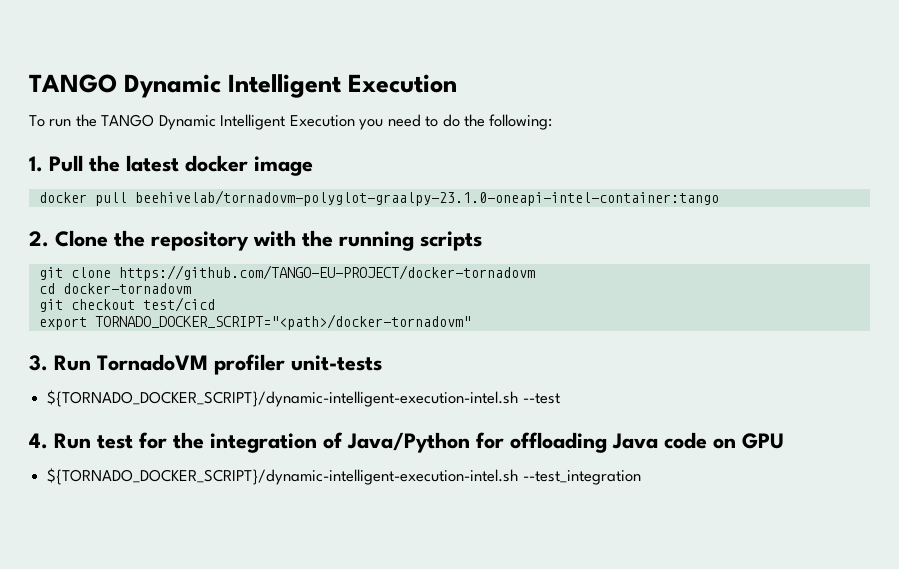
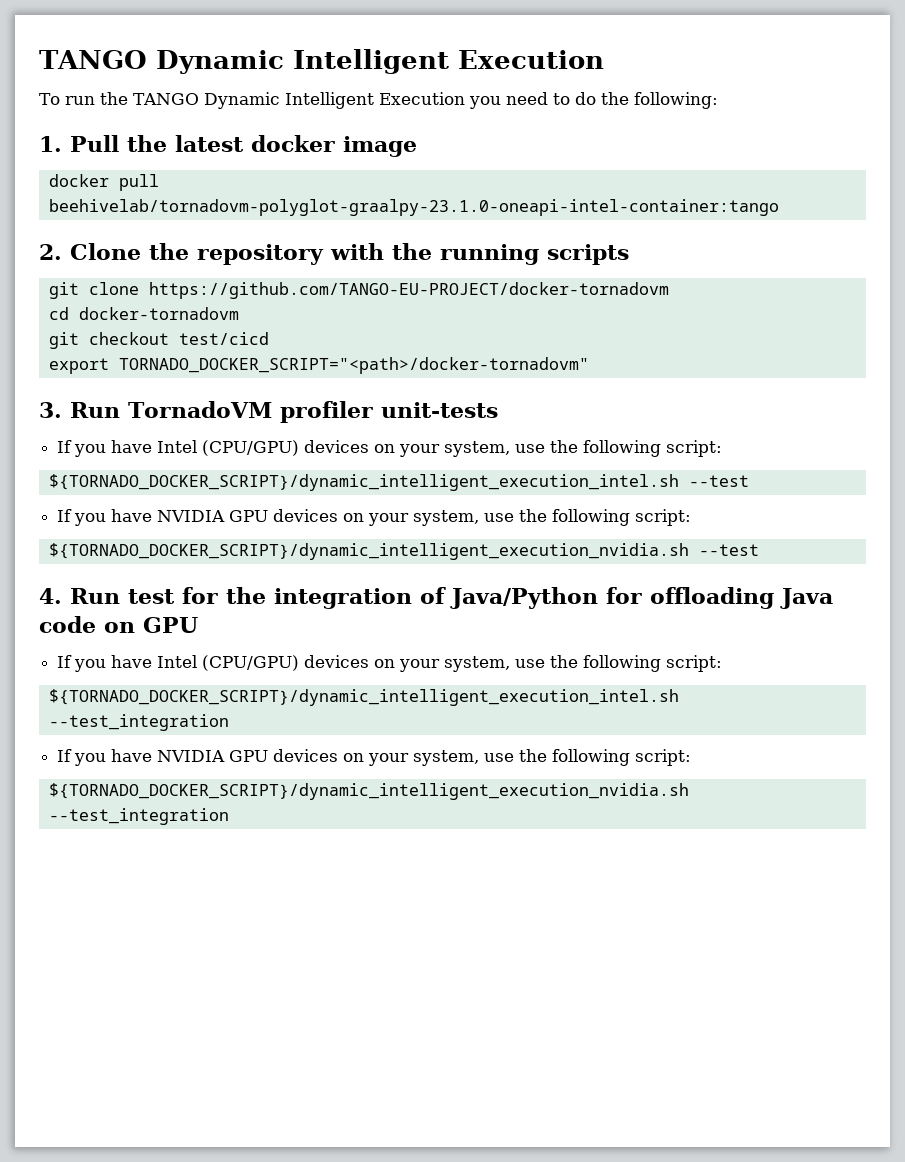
[47,390,519,407] ${TORNADO_DOCKER_SCRIPT}/dynamic-intelligent-execution-intel.sh -> [57,440,723,457] [48,474,749,491] [57,509,692,526] [48,543,689,560] If you have Intel (CPU/GPU) devices on your system, use the following script: // ${TORNADO_DOCKER_SCRIPT}/dynamic_intelligent_execution_intel.sh --test // If you have NVIDIA GPU devices on your system, use the following script: // ${TORNADO_DOCKER_SCRIPT}/dynamic_intelligent_execution_nvidia.sh
[47,468,519,485] ${TORNADO_DOCKER_SCRIPT}/dynamic-intelligent-execution-intel.sh -> [57,655,723,672] [48,689,679,706] [48,714,229,731] [57,749,692,766] [48,783,689,800] If you have Intel (CPU/GPU) devices on your system, use the following script: // ${TORNADO_DOCKER_SCRIPT}/dynamic_intelligent_execution_intel.sh --test_integration // If you have NVIDIA GPU devices on your system, use the following script: // ${TORNADO_DOCKER_SCRIPT}/dynamic_intelligent_execution_nvidia.sh

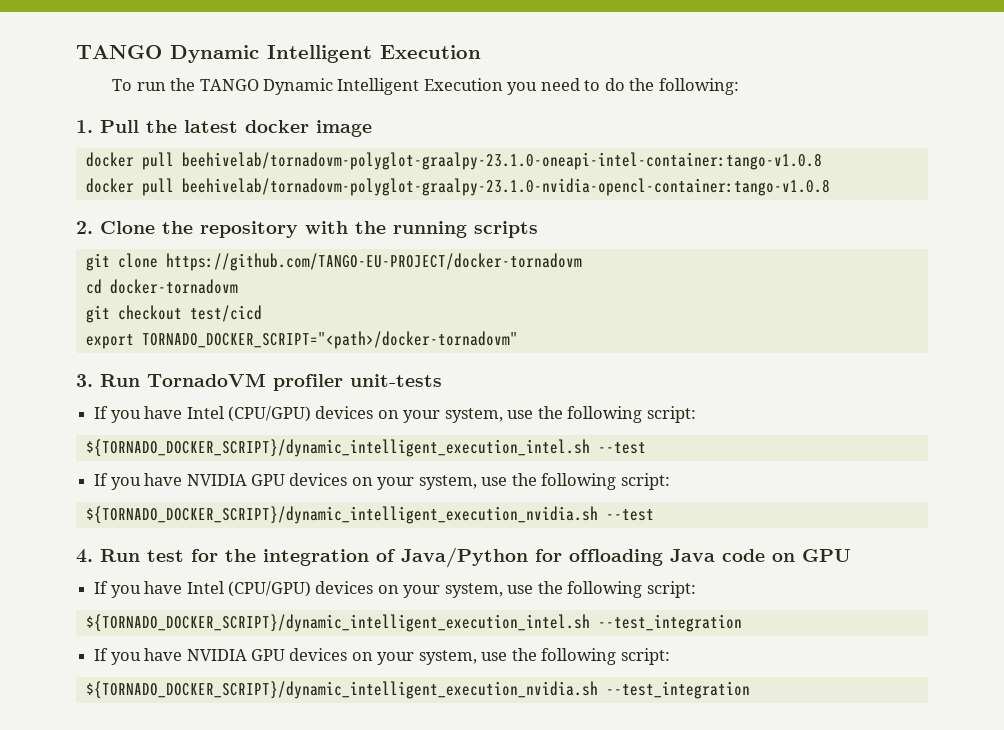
[48,199,779,216] beehivelab/tornadovm-polyglot-graalpy-23.1.0-oneapi-intel-container:tango -> [181,152,822,170] [85,178,830,196] beehivelab/tornadovm-polyglot-graalpy-23.1.0-oneapi-intel-container:tango-v1.0.8 // docker pull beehivelab/tornadovm-polyglot-graalpy-23.1.0-nvidia-opencl-container:tango-v1.0.8

